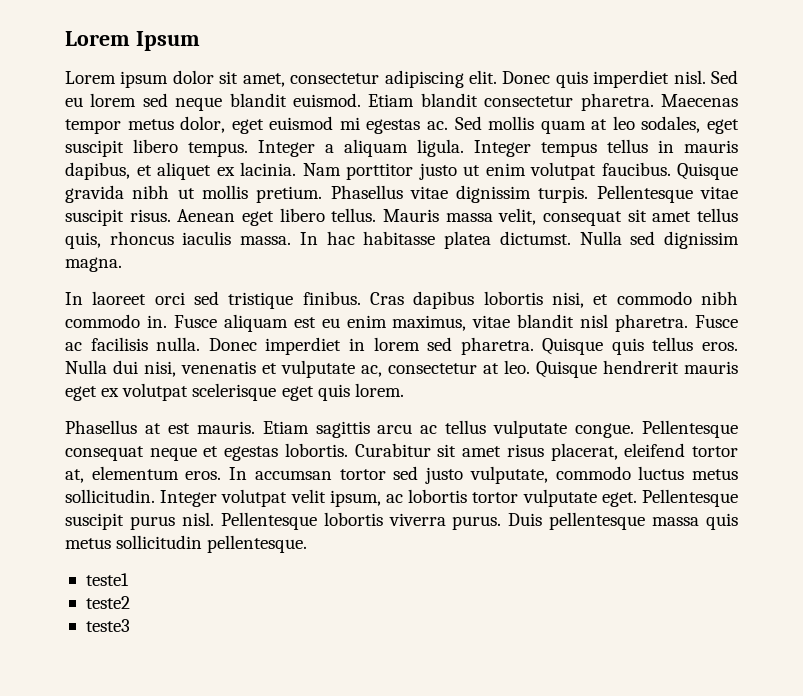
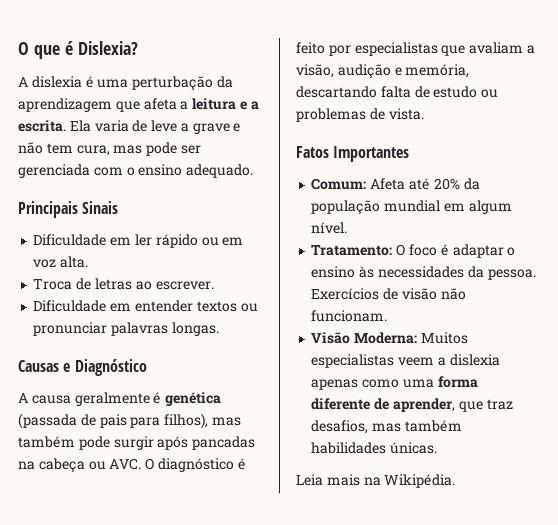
[65,31,200,51] [65,70,738,88] [65,93,738,111] [65,116,739,134] [65,139,738,157] [65,162,738,180] [65,185,738,203] [65,208,738,226] [65,231,740,249] [65,257,122,272] [65,291,739,309] [65,314,738,332] [65,337,738,355] [65,360,738,378] [65,383,404,401] [65,420,738,438] [65,443,739,461] [65,466,739,484] [65,489,738,507] [65,512,738,530] [65,535,308,553] [85,573,129,586] [85,596,130,609] [85,619,130,632] Lorem Ipsum // Lorem ipsum dolor sit amet, consectetur adipiscing elit. Donec quis imperdiet nisl. Sed eu lorem sed neque blandit euismod. Etiam blandit consectetur pharetra. Maecenas tempor metus dolor, eget euismod mi egestas ac. Sed mollis quam at leo sodales, eget suscipit libero tempus. Integer a aliquam ligula. Integer tempus tellus in mauris dapibus, et aliquet ex lacinia. Nam porttitor justo ut enim volutpat faucibus. Quisque gravida nibh ut mollis pretium. Phasellus vitae dignissim turpis. Pellentesque vitae suscipit risus. Aenean eget libero tellus. Mauris massa velit, consequat sit amet tellus quis, rhoncus iaculis massa. In hac habitasse platea dictumst. Nulla sed dignissim magna. // In laoreet orci sed tristique finibus. Cras dapibus lobortis nisi, et commodo nibh commodo in. Fusce aliquam est eu enim maximus, vitae blandit nisl pharetra. Fusce ac facilisis nulla. Donec imperdiet in lorem sed pharetra. Quisque quis tellus eros. Nulla dui nisi, venenatis et vulputate ac, consectetur at leo. Quisque hendrerit mauris eget ex volutpat scelerisque eget quis lorem. // Phasellus at est mauris. Etiam sagittis arcu ac tellus vulputate congue. Pellentesque consequat neque et egestas lobortis. Curabitur sit amet risus placerat, eleifend tortor at, elementum eros. In accumsan tortor sed justo vulputate, commodo luctus metus sollicitudin. Integer volutpat velit ipsum, ac lobortis tortor vulputate eget. Pellentesque suscipit purus nisl. Pellentesque lobortis viverra purus. Duis pellentesque massa quis metus sollicitudin pellentesque. // teste1 // teste2 // teste3 -> [18,41,138,59] [18,76,233,91] [18,98,259,112] [18,120,241,134] [18,142,201,156] [18,164,254,178] [18,201,119,218] [33,234,244,248] [33,256,89,268] [33,278,214,290] [33,300,258,312] [33,322,219,336] [18,359,147,376] [18,392,222,406] [18,413,241,429] [18,436,256,450] [18,458,246,473] [296,42,535,56] [296,64,470,79] [296,86,499,98] [296,108,424,122] [296,146,410,162] [311,178,480,190] [311,200,512,215] [311,222,348,234] [311,244,516,258] [311,266,536,280] [311,288,466,300] [311,310,388,322] [311,332,468,344] [311,354,500,368] [311,376,478,390] [311,398,513,412] [311,420,462,434] [311,442,438,454] [296,474,456,488] O que é Dislexia? // A dislexia é uma perturbação da aprendizagem que afeta a leitura e a escrita. Ela varia de leve a grave e não tem cura, mas pode ser gerenciada com o ensino adequado. // Principais Sinais // Dificuldade em ler rápido ou em voz alta. // Troca de letras ao escrever. // Dificuldade em entender textos ou pronunciar palavras longas. // Causas e Diagnóstico // A causa geralmente é genética (passada de pais para filhos), mas também pode surgir após pancadas na cabeça ou AVC. O diagnóstico é feito por especialistas que avaliam a visão, audição e memória, descartando falta de estudo ou problemas de vista. // Fatos Importantes // Comum: Afeta até 20% da população mundial em algum nível. // Tratamento: O foco é adaptar o ensino às necessidades da pessoa. Exercícios de visão não funcionam. // Visão Moderna: Muitos especialistas veem a dislexia apenas como uma forma diferente de aprender, que traz desafios, mas também habilidades únicas. // Leia mais na Wikipédia.

